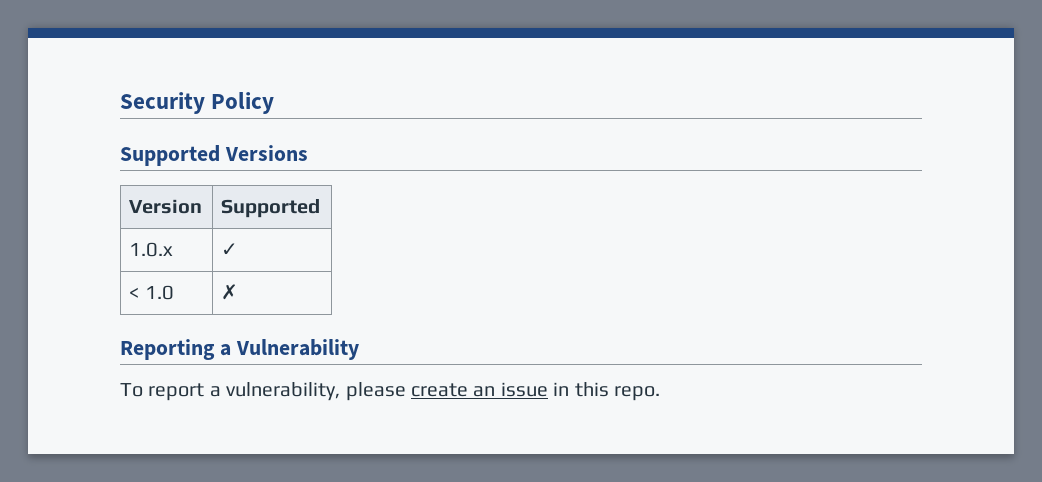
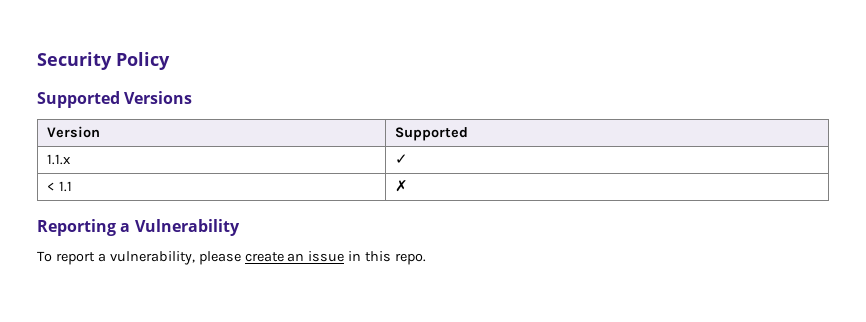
[129,242,174,257] 1.0.x -> [47,154,72,165] 1.1.x
[144,285,174,300] 1.0 -> [59,181,73,192] 1.1

